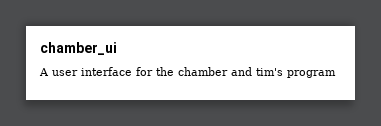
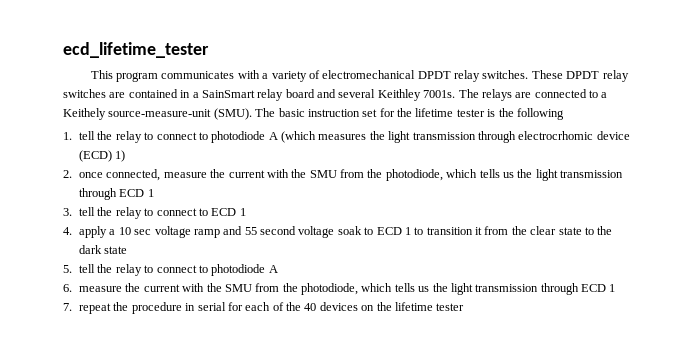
[40,42,117,55] [39,67,336,78] chamber_ui // A user interface for the chamber and tim's program -> [63,42,209,58] [90,70,629,82] [63,89,608,101] [63,108,564,120] [63,131,630,143] [79,150,126,162] [63,169,624,181] [79,188,154,200] [63,207,246,219] [63,226,613,238] [79,245,128,254] [63,264,278,276] [63,283,616,295] [63,302,465,314] ecd_lifetime_tester // This program communicates with a variety of electromechanical DPDT relay switches. These DPDT relay switches are contained in a SainSmart relay board and several Keithley 7001s. The relays are connected to a Keithely source-measure-unit (SMU). The basic instruction set for the lifetime tester is the following // 1. tell the relay to connect to photodiode A (which measures the light transmission through electrocrhomic device (ECD) 1) // 2. once connected, measure the current with the SMU from the photodiode, which tells us the light transmission through ECD 1 // 3. tell the relay to connect to ECD 1 // 4. apply a 10 sec voltage ramp and 55 second voltage soak to ECD 1 to transition it from the clear state to the dark state // 5. tell the relay to connect to photodiode A // 6. measure the current with the SMU from the photodiode, which tells us the light transmission through ECD 1 // 7. repeat the procedure in serial for each of the 40 devices on the lifetime tester

